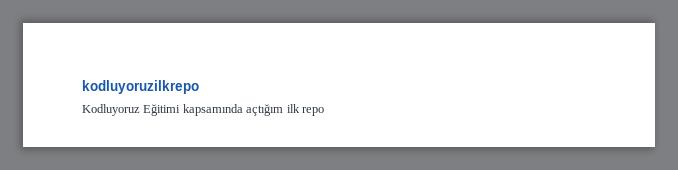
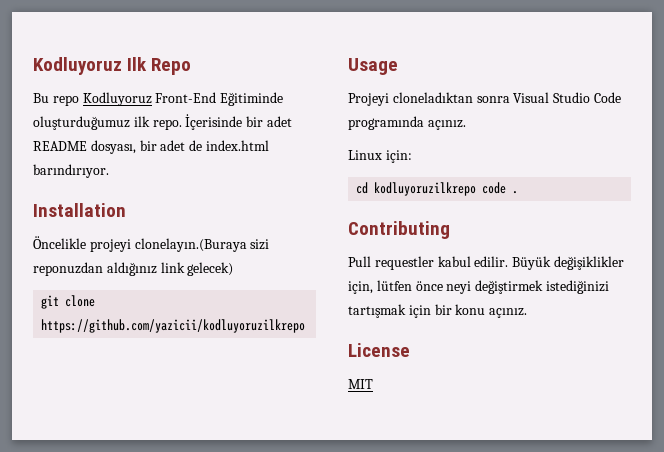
[82,80,199,94] [82,104,324,116] kodluyoruzilkrepo // Kodluyoruz Eğitimi kapsamında açtığım ilk repo -> [33,57,192,75] [33,92,284,106] [33,114,292,130] [33,140,269,154] [33,164,109,178] [33,203,126,217] [33,236,270,252] [33,262,234,276] [41,295,96,309] [41,319,306,333] [348,58,398,75] [348,92,621,106] [348,116,466,130] [348,150,412,163] [356,182,519,196] [348,221,450,239] [348,256,624,270] [348,280,609,294] [348,304,528,318] [348,343,410,357] [348,379,373,389] Kodluyoruz Ilk Repo // Bu repo Kodluyoruz Front-End Eğitiminde oluşturduğumuz ilk repo. İçerisinde bir adet README dosyası, bir adet de index.html barındırıyor. // Installation // Öncelikle projeyi clonelayın.(Buraya sizi reponuzdan aldığınız link gelecek) // git clone https://github.com/yazicii/kodluyoruzilkrepo // Usage // Projeyi cloneladıktan sonra Visual Studio Code programında açınız. // Linux için: // cd kodluyoruzilkrepo code . // Contributing // Pull requestler kabul edilir. Büyük değişiklikler için, lütfen önce neyi değiştirmek istediğinizi tartışmak için bir konu açınız. // License // MIT

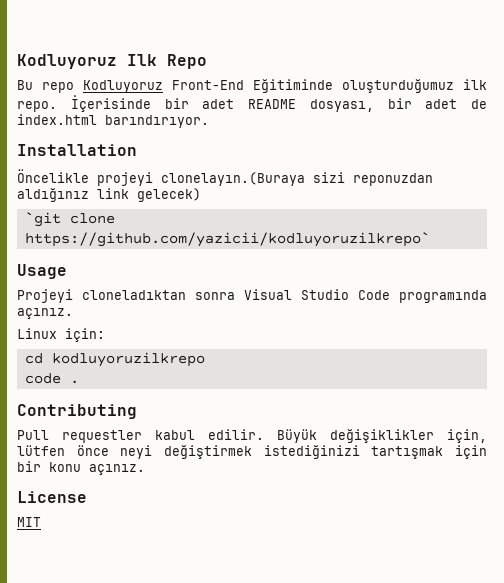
[41,295,96,309] [41,319,306,333] git clone https://github.com/yazicii/kodluyoruzilkrepo -> [24,212,115,227] [24,232,430,247] `git clone https://github.com/yazicii/kodluyoruzilkrepo`
(477, 189) none -> (205, 359) //

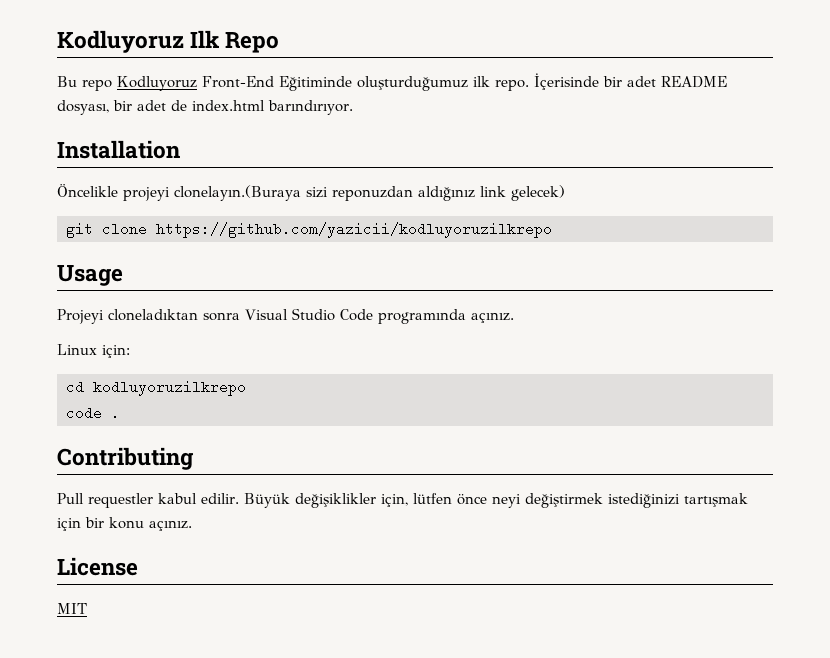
[24,212,115,227] [24,232,430,247] `git clone https://github.com/yazicii/kodluyoruzilkrepo` -> [66,222,552,238] git clone https://github.com/yazicii/kodluyoruzilkrepo

